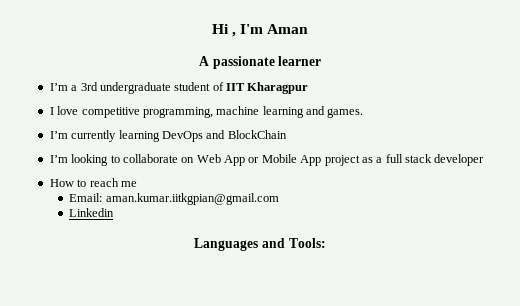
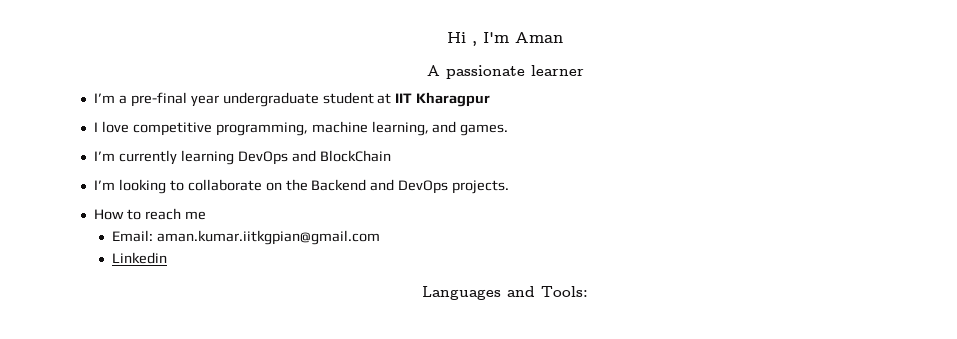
[80,82,98,91] 3rd -> [130,92,219,107] pre-final year
[212,82,224,91] of -> [377,93,392,104] at
[262,106,304,118] learning -> [371,121,429,136] learning,
[196,154,485,166] Web App or Mobile App project as a full stack developer -> [285,179,510,194] the Backend and DevOps projects.

